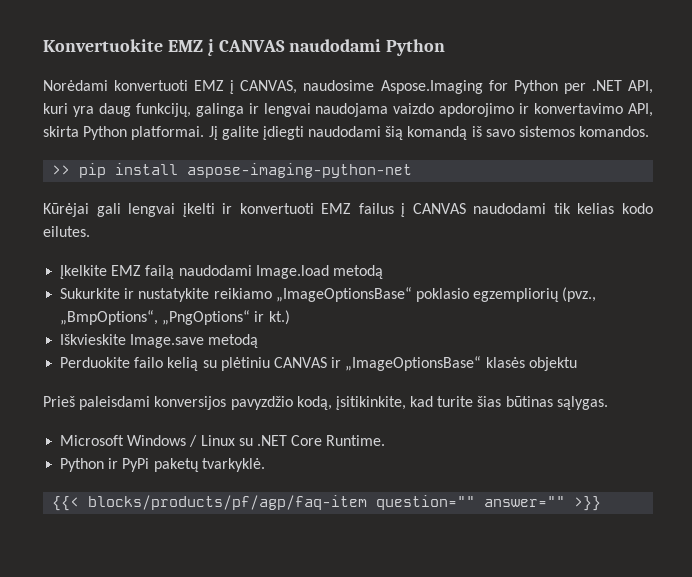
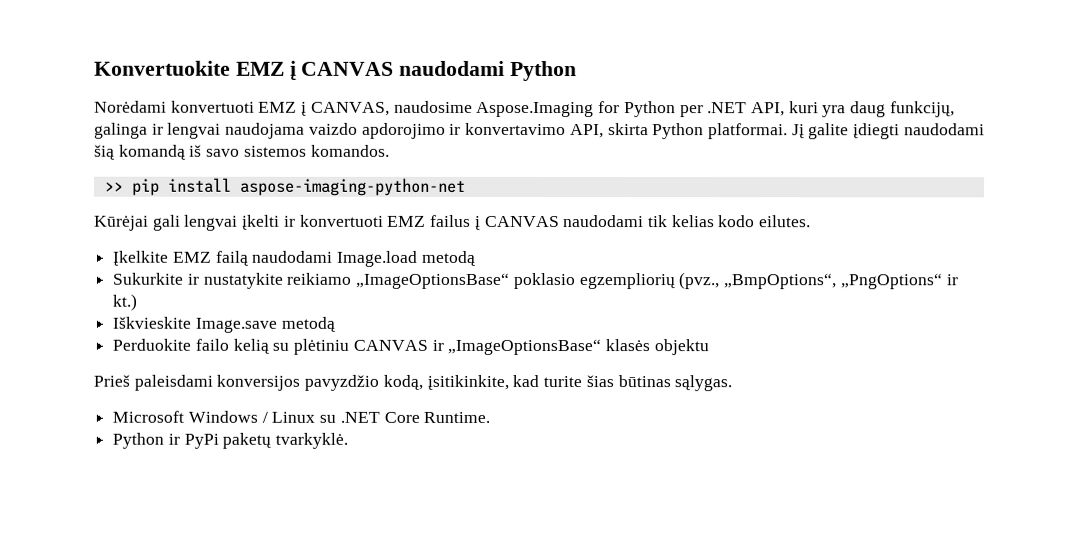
[52,495,602,511] // {{< blocks/products/pf/agp/faq-item question="" answer="" >}} -> (349, 440) none

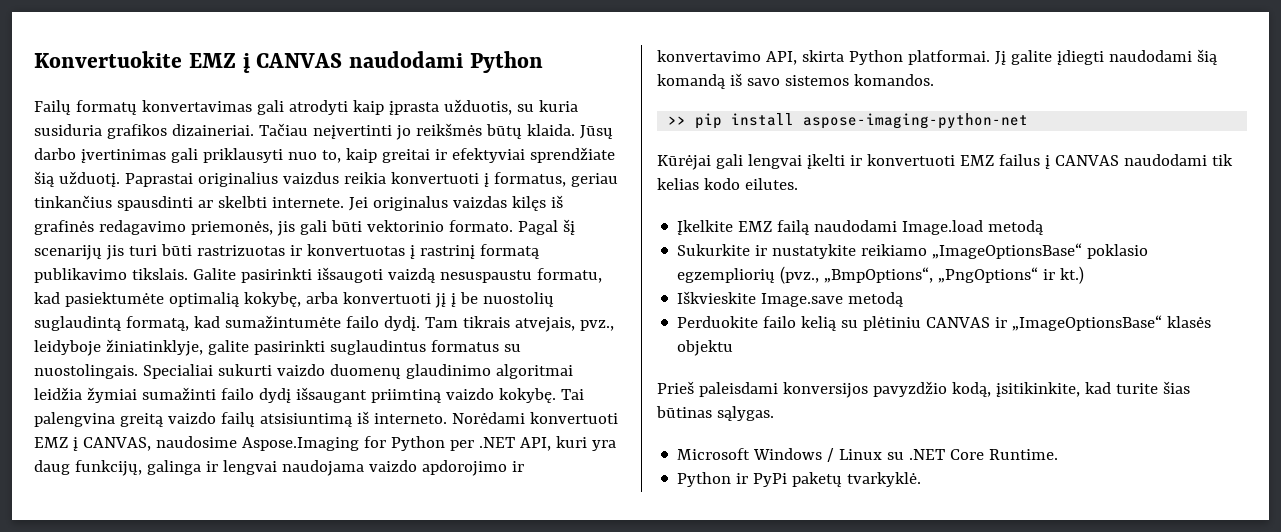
(578, 71) none -> [34,99,578,115] [34,123,613,140] [34,147,615,163] [34,171,618,187] [34,195,563,211] [34,219,575,236] [34,244,539,260] [34,267,602,283] [34,292,554,308] [34,315,614,332] [34,339,521,356] [34,364,573,379] [34,387,584,403] [34,411,447,427] Failų formatų konvertavimas gali atrodyti kaip įprasta užduotis, su kuria susiduria grafikos dizaineriai. Tačiau neįvertinti jo reikšmės būtų klaida. Jūsų darbo įvertinimas gali priklausyti nuo to, kaip greitai ir efektyviai sprendžiate šią užduotį. Paprastai originalius vaizdus reikia konvertuoti į formatus, geriau tinkančius spausdinti ar skelbti internete. Jei originalus vaizdas kilęs iš grafinės redagavimo priemonės, jis gali būti vektorinio formato. Pagal šį scenarijų jis turi būti rastrizuotas ir konvertuotas į rastrinį formatą publikavimo tikslais. Galite pasirinkti išsaugoti vaizdą nesuspaustu formatu, kad pasiektumėte optimalią kokybę, arba konvertuoti jį į be nuostolių suglaudintą formatą, kad sumažintumėte failo dydį. Tam tikrais atvejais, pvz., leidyboje žiniatinklyje, galite pasirinkti suglaudintus formatus su nuostolingais. Specialiai sukurti vaizdo duomenų glaudinimo algoritmai leidžia žymiai sumažinti failo dydį išsaugant priimtiną vaizdo kokybę. Tai palengvina greitą vaizdo failų atsisiuntimą iš interneto.

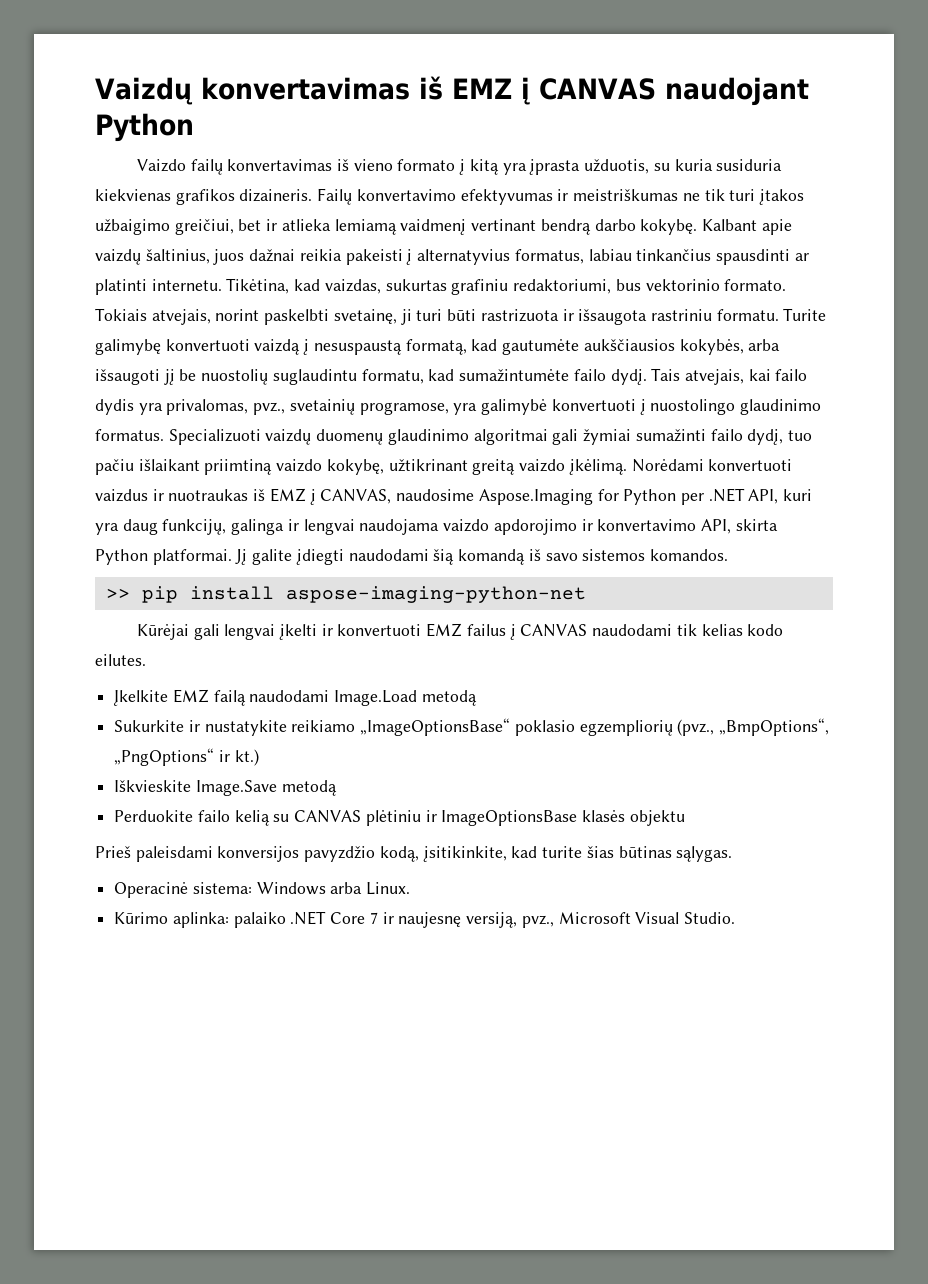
[34,51,182,68] Konvertuokite -> [95,76,443,105] Vaizdų konvertavimas iš
[349,51,463,68] naudodami -> [664,77,809,106] naudojant
[34,100,384,115] Failų formatų konvertavimas gali atrodyti kaip -> [136,159,527,175] Vaizdo failų konvertavimas iš vieno formato į kitą yra
[106,123,613,140] [34,147,615,163] [34,171,618,187] [34,195,563,211] [34,219,575,236] [34,244,539,260] [34,267,602,283] [34,292,554,308] [34,315,614,332] [34,339,521,356] [34,364,325,379] grafikos dizaineriai. Tačiau neįvertinti jo reikšmės būtų klaida. Jūsų darbo įvertinimas gali priklausyti nuo to, kaip greitai ir efektyviai sprendžiate šią užduotį. Paprastai originalius vaizdus reikia konvertuoti į formatus, geriau tinkančius spausdinti ar skelbti internete. Jei originalus vaizdas kilęs iš grafinės redagavimo priemonės, jis gali būti vektorinio formato. Pagal šį scenarijų jis turi būti rastrizuotas ir konvertuotas į rastrinį formatą publikavimo tikslais. Galite pasirinkti išsaugoti vaizdą nesuspaustu formatu, kad pasiektumėte optimalią kokybę, arba konvertuoti jį į be nuostolių suglaudintą formatą, kad sumažintumėte failo dydį. Tam tikrais atvejais, pvz., leidyboje žiniatinklyje, galite pasirinkti suglaudintus formatus su nuostolingais. Specialiai sukurti vaizdo -> [95,188,804,205] [95,219,792,235] [95,249,809,265] [95,278,787,295] [95,308,827,325] [95,339,781,355] [95,368,808,385] [95,399,821,415] [95,429,312,445] kiekvienas grafikos dizaineris. Failų konvertavimo efektyvumas ir meistriškumas ne tik turi įtakos užbaigimo greičiui, bet ir atlieka lemiamą vaidmenį vertinant bendrą darbo kokybę. Kalbant apie vaizdų šaltinius, juos dažnai reikia pakeisti į alternatyvius formatus, labiau tinkančius spausdinti ar platinti internetu. Tikėtina, kad vaizdas, sukurtas grafiniu redaktoriumi, bus vektorinio formato. Tokiais atvejais, norint paskelbti svetainę, ji turi būti rastrizuota ir išsaugota rastriniu formatu. Turite galimybę konvertuoti vaizdą į nesuspaustą formatą, kad gautumėte aukščiausios kokybės, arba išsaugoti jį be nuostolių suglaudintu formatu, kad sumažintumėte failo dydį. Tais atvejais, kai failo dydis yra privalomas, pvz., svetainių programose, yra galimybė konvertuoti į nuostolingo glaudinimo formatus. Specializuoti vaizdų
[34,387,82,400] leidžia -> [552,429,579,445] gali
[258,387,584,403] [34,411,618,427] dydį išsaugant priimtiną vaizdo kokybę. Tai palengvina greitą vaizdo failų atsisiuntimą iš interneto. Norėdami konvertuoti -> [747,429,812,445] [95,459,793,475] [95,489,266,502] dydį, tuo pačiu išlaikant priimtiną vaizdo kokybę, užtikrinant greitą vaizdo įkėlimą. Norėdami konvertuoti vaizdus ir nuotraukas iš
[902,220,984,235] Image.load -> [334,690,418,706] Image.Load
[761,293,844,307] Image.save -> [195,780,277,796] Image.Save
[863,315,1163,331] plėtiniu CANVAS ir „ImageOptionsBase“ -> [294,810,578,826] CANVAS plėtiniu ir ImageOptionsBase
[677,448,1059,462] [677,472,922,487] Microsoft Windows / Linux su .NET Core Runtime. // Python ir PyPi paketų tvarkyklė. -> [114,882,411,898] [114,911,735,928] Operacinė sistema: Windows arba Linux. // Kūrimo aplinka: palaiko .NET Core 7 ir naujesnę versiją, pvz., Microsoft Visual Studio.

